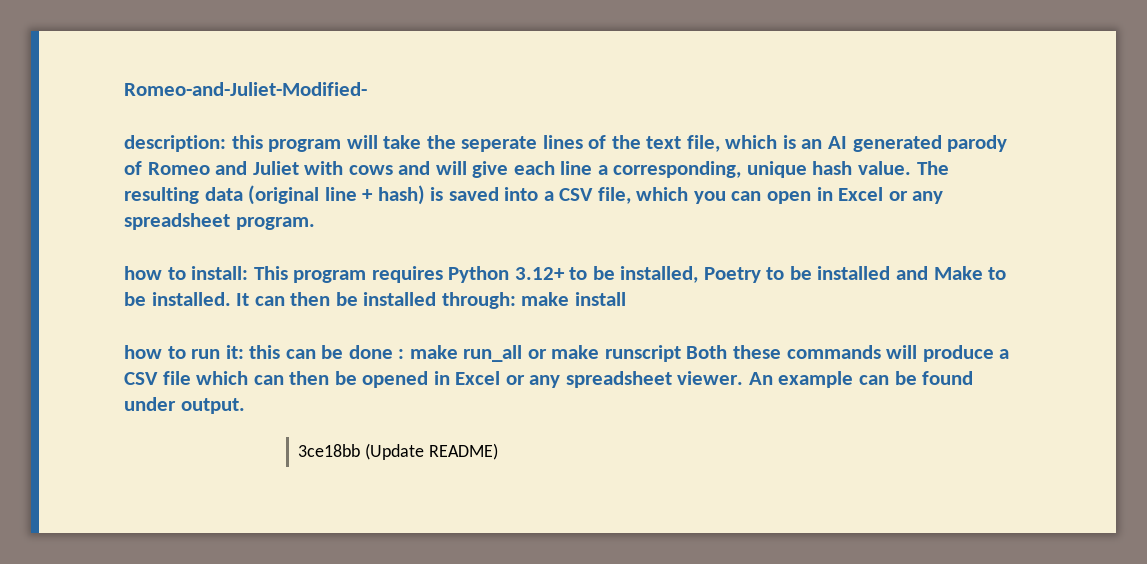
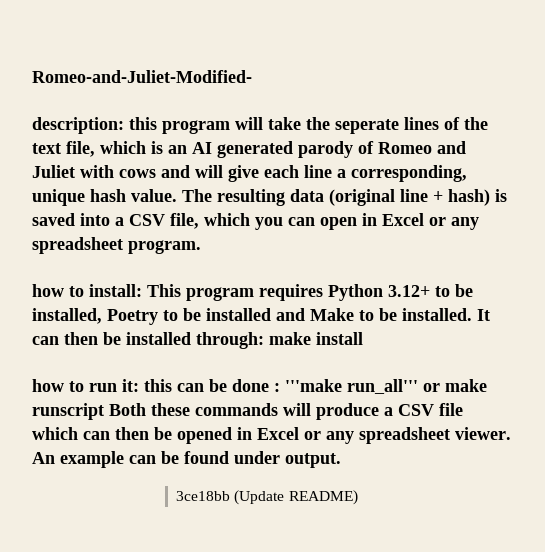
[409,345,523,362] make run_all -> [285,379,418,394] '''make run_all'''

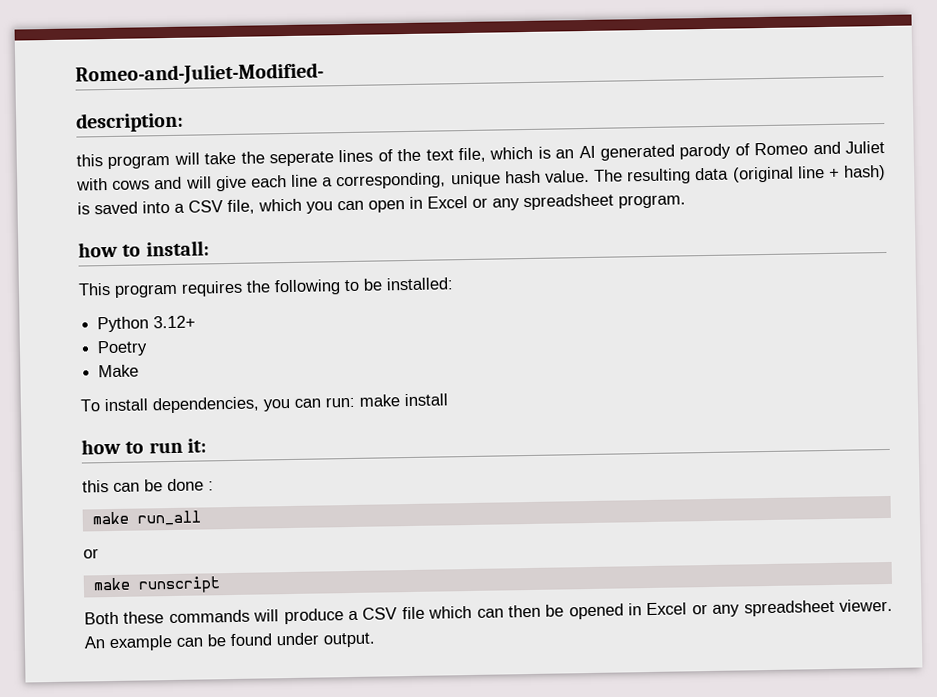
(124, 125) none -> (184, 122) //
(142, 290) none -> (210, 248) //
[328,284,473,301] [32,308,490,325] [32,332,264,349] Python 3.12+ to be installed, Poetry to be installed and Make to be installed. It can then be installed through: -> [246,277,454,296] [97,315,197,333] [97,340,149,357] [98,364,140,378] [80,396,355,414] the following to be installed: // Python 3.12+ // Poetry // Make // To install dependencies, you can run:
(139, 385) none -> (207, 445) //
[285,379,440,394] '''make run_all''' or -> [91,510,201,526] [83,548,99,559] // make run_all // or //
(104, 411) none -> (221, 585) //
[176,490,358,505] // 3ce18bb (Update README) -> (375, 640) none

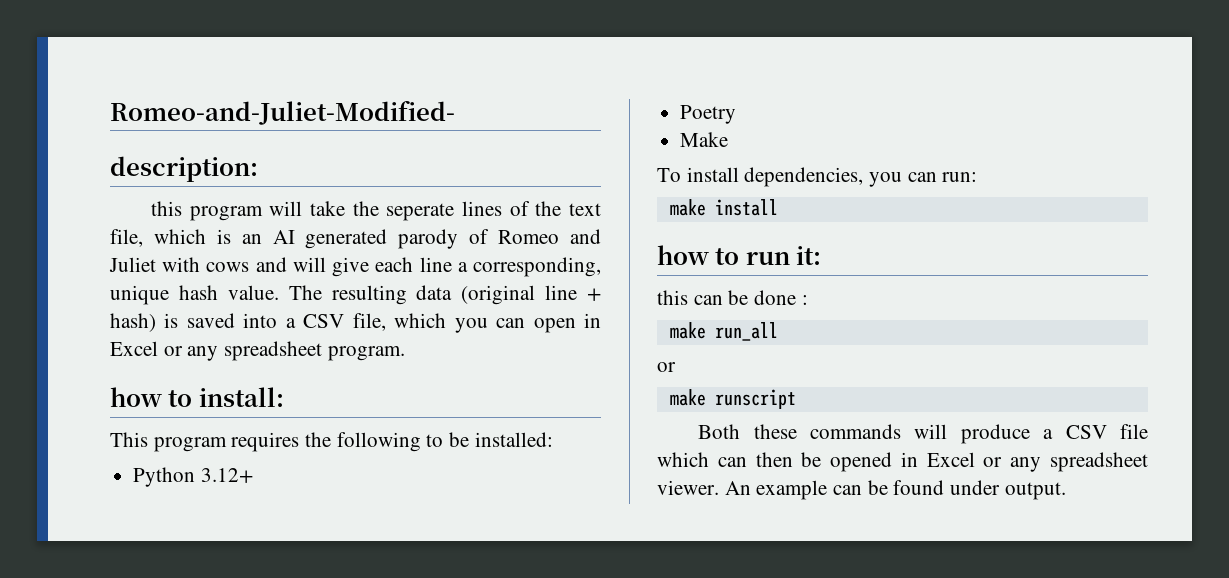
(355, 402) none -> (978, 177) //

